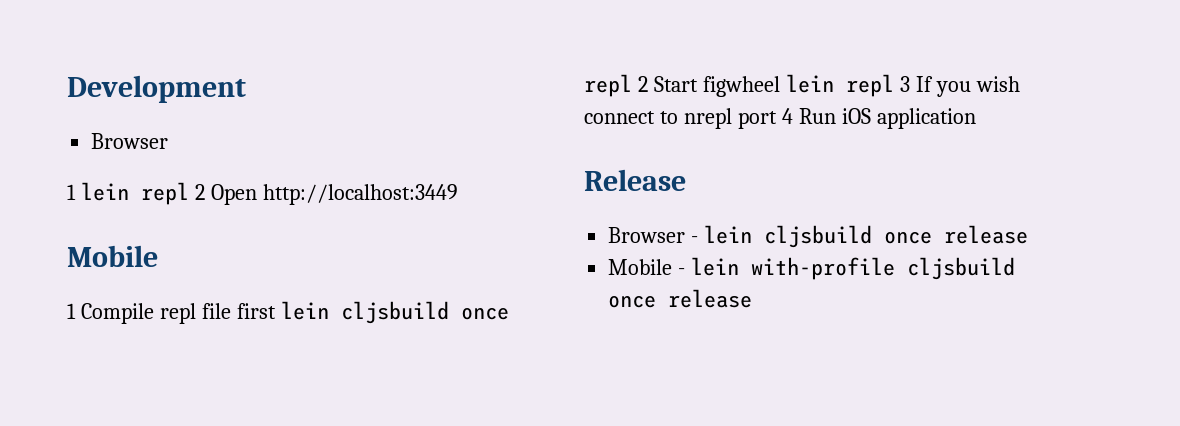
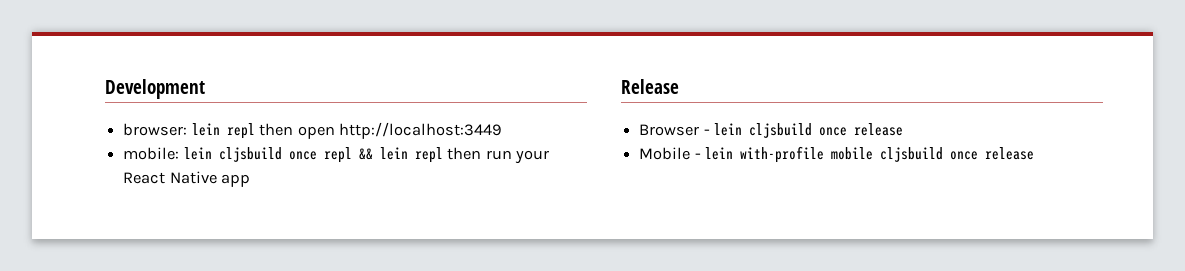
[91,133,169,149] [67,182,458,205] [67,245,158,267] [67,301,509,324] [584,74,1020,97] [584,108,976,129] Browser // 1 lein repl 2 Open http://localhost:3449 // Mobile // 1 Compile repl file first lein cljsbuild once repl 2 Start figwheel lein repl 3 If you wish connect to nrepl port 4 Run iOS application -> [123,122,502,139] [123,147,549,164] [123,171,251,187] browser: lein repl then open http://localhost:3449 // mobile: lein cljsbuild once repl && lein repl then run your React Native app
(896, 268) none -> [831,147,874,160] mobile

